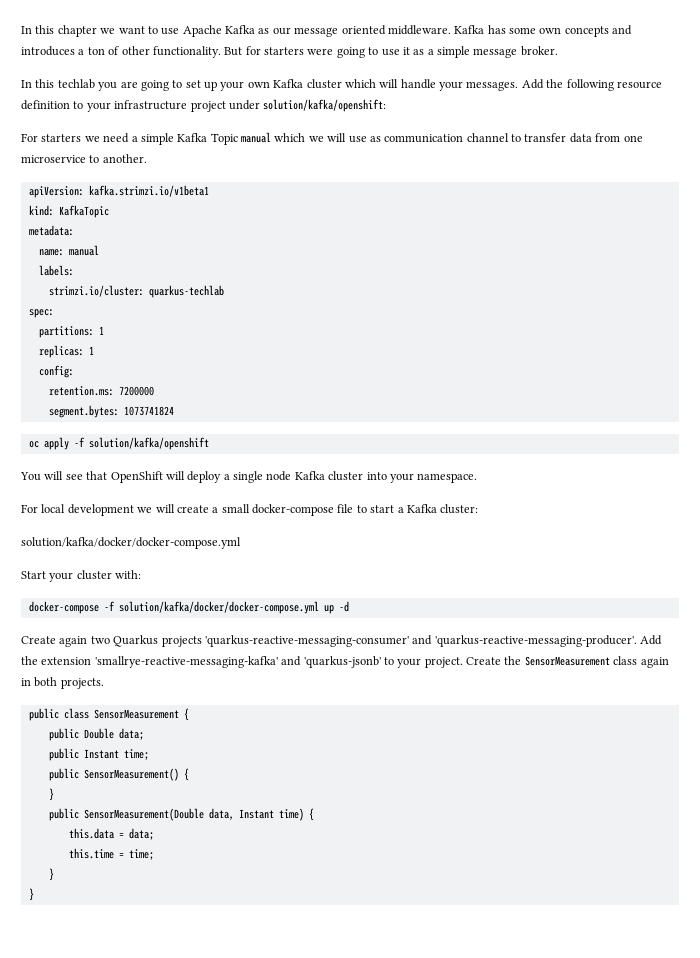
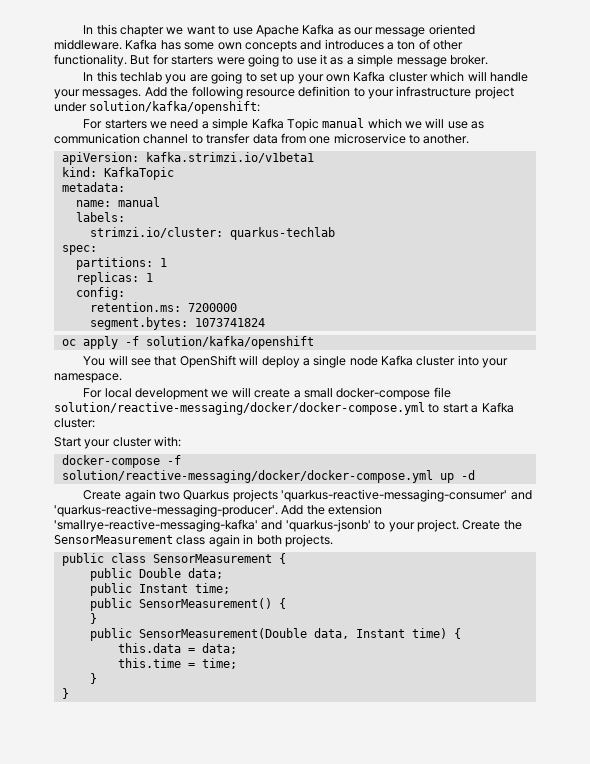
(354, 508) none -> [54,402,425,415] solution/reactive-messaging/docker/docker-compose.yml
[21,537,241,549] // solution/kafka/docker/docker-compose.yml -> (95, 423) none
[118,601,319,614] solution/kafka/docker/docker-compose.yml -> [61,470,433,483] solution/reactive-messaging/docker/docker-compose.yml

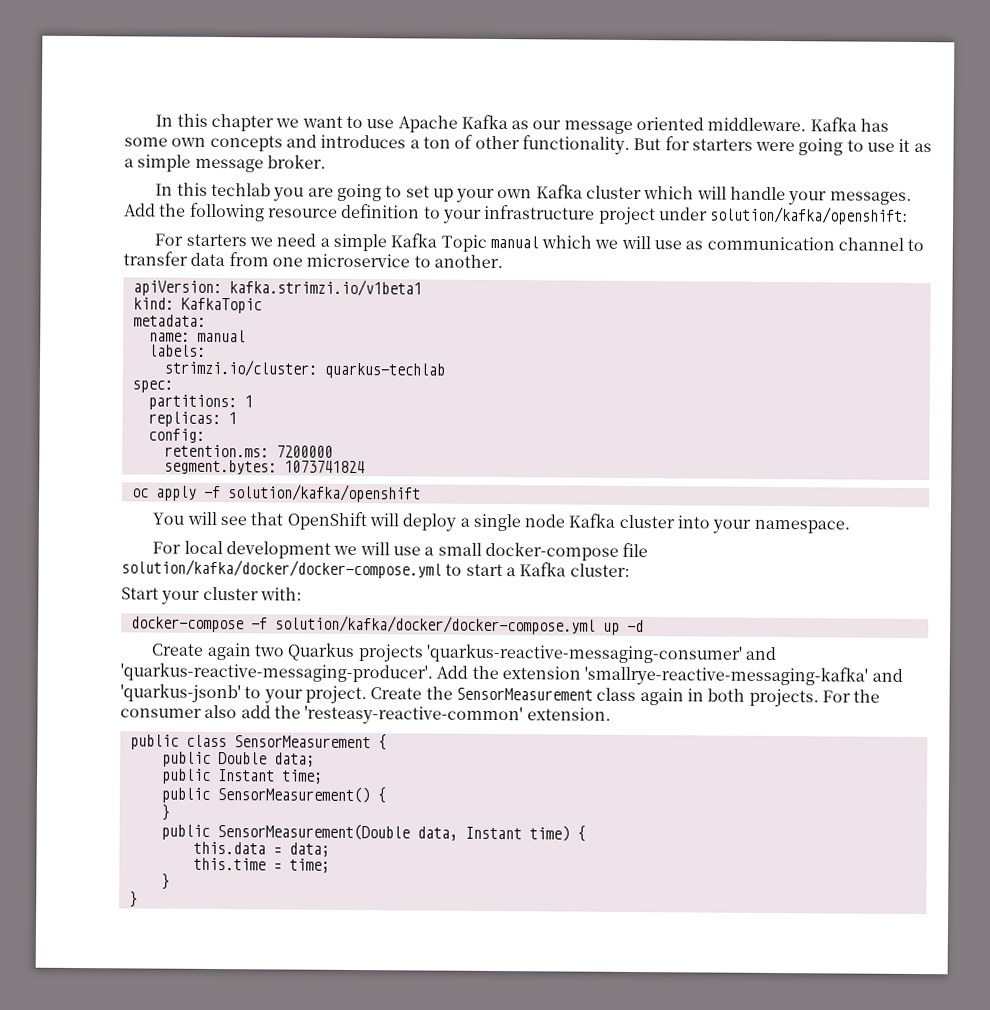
[254,388,291,398] create -> [392,546,421,556] use
[54,402,425,415] solution/reactive-messaging/docker/docker-compose.yml -> [121,559,442,579] solution/kafka/docker/docker-compose.yml
[61,470,433,483] solution/reactive-messaging/docker/docker-compose.yml -> [274,615,596,635] solution/kafka/docker/docker-compose.yml
(333, 540) none -> [821,689,881,703] [120,704,611,726] For the consumer also add the 'resteasy-reactive-common' extension.

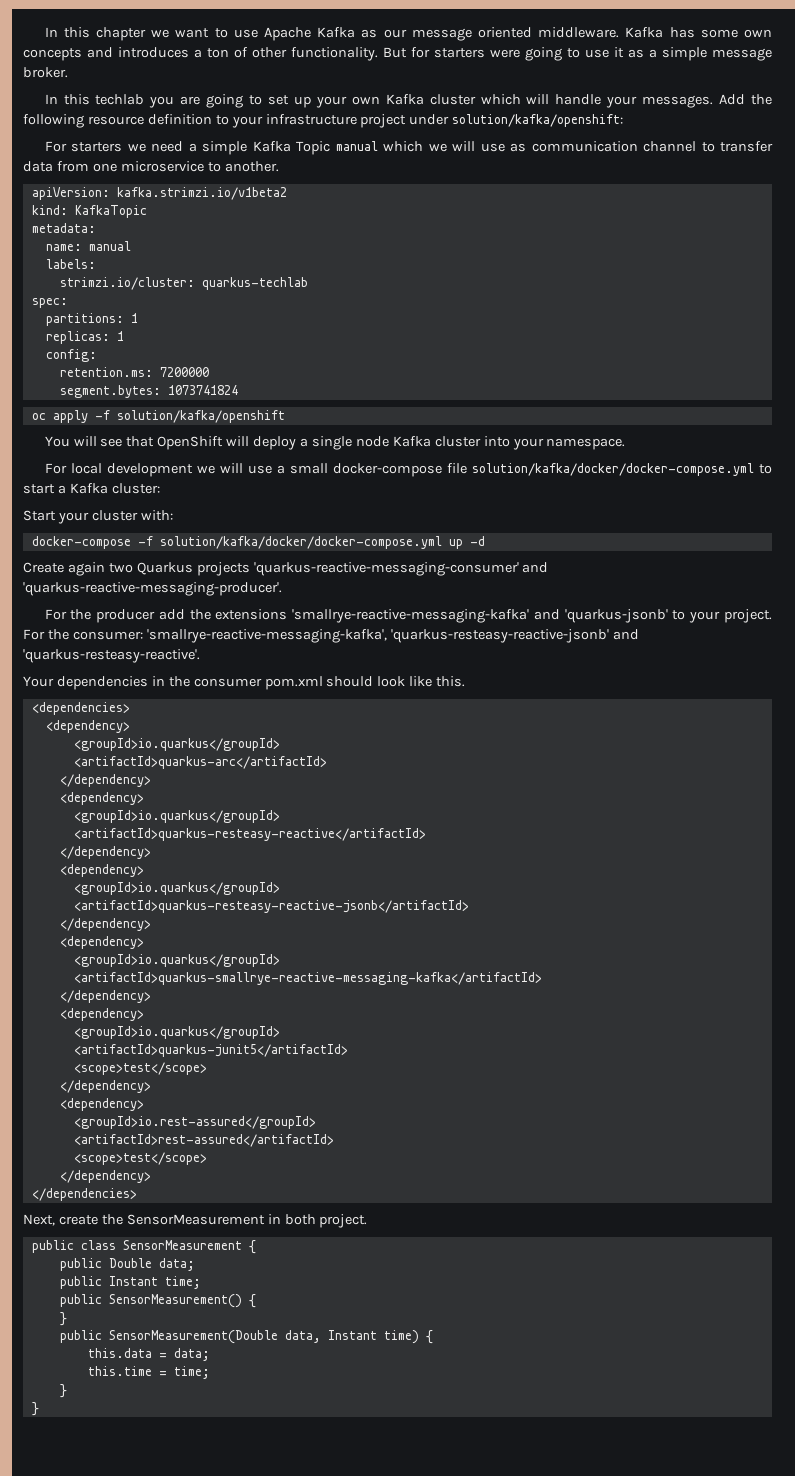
[228,279,422,297] kafka.strimzi.io/v1beta1 -> [116,187,287,200] kafka.strimzi.io/v1beta2
[436,665,581,680] Add the extension -> [44,609,288,623] // For the producer add the extensions
[370,686,881,708] [120,704,611,726] Create the SensorMeasurement class again in both projects. For the consumer also add the 'resteasy-reactive-common' extension. -> [23,629,639,643] [23,649,200,663] [23,676,466,690] [31,702,130,715] [45,720,130,733] [73,738,280,751] [73,756,327,769] [59,774,151,787] [59,792,144,805] [73,810,280,823] [73,828,426,841] [59,846,151,859] [59,864,144,877] [73,882,280,895] [73,900,469,913] [59,918,151,931] [59,936,144,949] [73,954,280,967] [73,972,542,985] [59,990,151,1003] [59,1008,144,1021] [73,1026,280,1039] [73,1044,348,1057] [73,1062,207,1075] [59,1080,151,1093] [59,1098,144,1111] [73,1116,316,1129] [73,1134,334,1147] [73,1152,207,1165] [59,1170,151,1183] [31,1188,137,1201] [23,1214,368,1228] For the consumer: 'smallrye-reactive-messaging-kafka', 'quarkus-resteasy-reactive-jsonb' and 'quarkus-resteasy-reactive'. // Your dependencies in the consumer pom.xml should look like this. // <dependencies> // <dependency> // <groupId>io.quarkus</groupId> // <artifactId>quarkus-arc</artifactId> // </dependency> // <dependency> // <groupId>io.quarkus</groupId> // <artifactId>quarkus-resteasy-reactive</artifactId> // </dependency> // <dependency> // <groupId>io.quarkus</groupId> // <artifactId>quarkus-resteasy-reactive-jsonb</artifactId> // </dependency> // <dependency> // <groupId>io.quarkus</groupId> // <artifactId>quarkus-smallrye-reactive-messaging-kafka</artifactId> // </dependency> // <dependency> // <groupId>io.quarkus</groupId> // <artifactId>quarkus-junit5</artifactId> // <scope>test</scope> // </dependency> // <dependency> // <groupId>io.rest-assured</groupId> // <artifactId>rest-assured</artifactId> // <scope>test</scope> // </dependency> // </dependencies> // Next, create the SensorMeasurement in both project.

